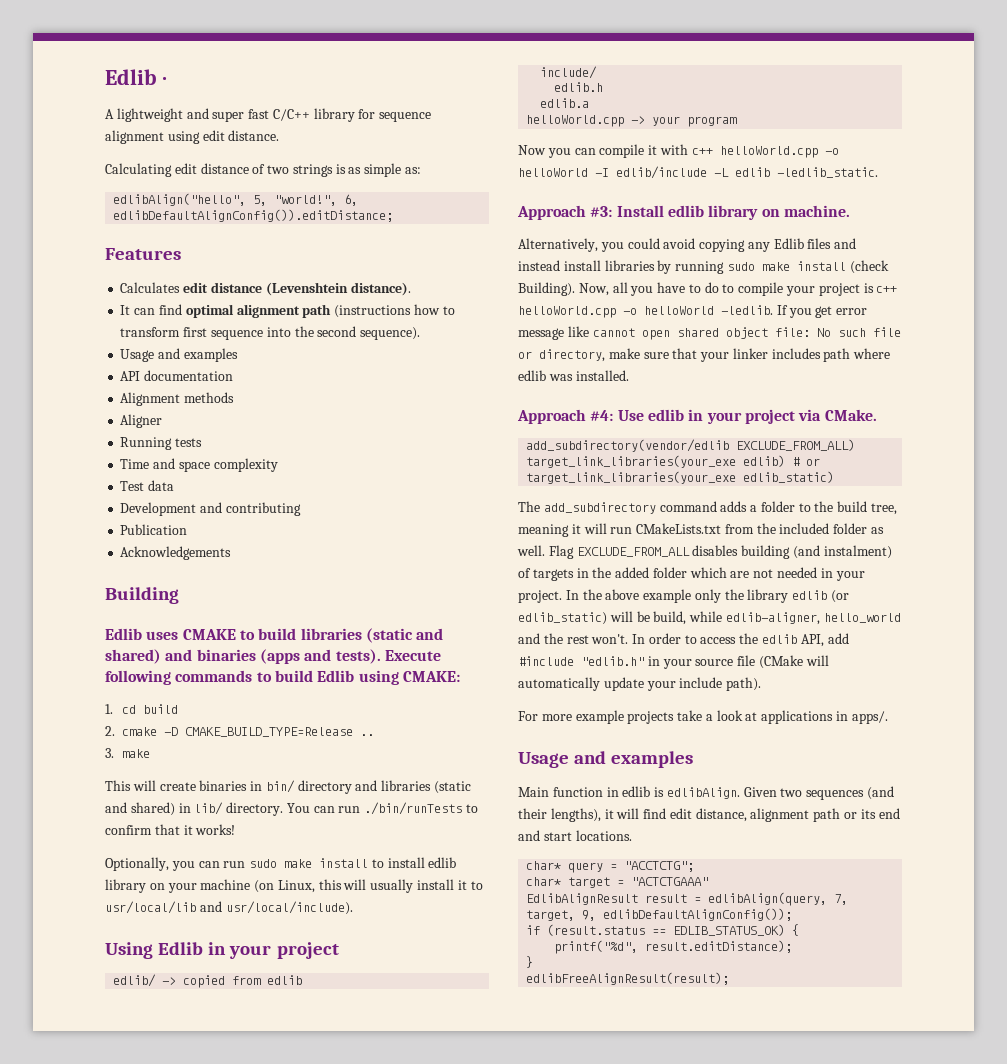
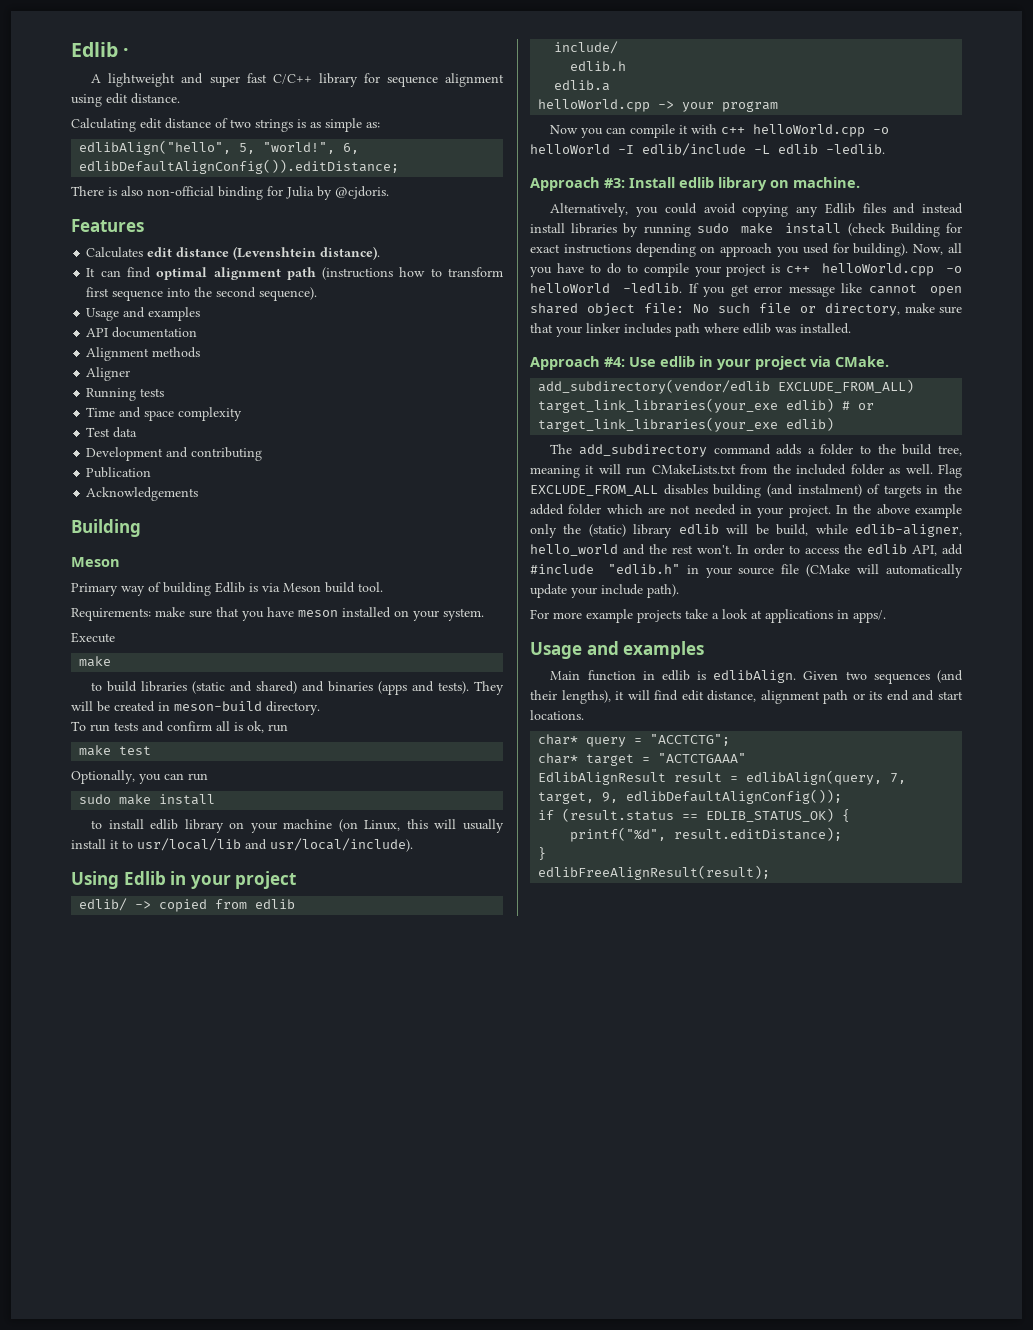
(394, 215) none -> [71,186,389,200] // There is also non-official binding for Julia by @cjdoris.
[105,628,236,640] Edlib uses CMAKE -> [71,557,120,567] [71,582,383,596] [71,607,484,621] [71,632,115,643] [79,656,112,667] Meson // Primary way of building Edlib is via Meson build tool. // Requirements: make sure that you have meson installed on your system. // Execute // make //
[384,650,441,661] [105,670,460,685] [105,704,179,714] [105,726,375,737] [105,748,151,758] [105,780,472,794] [105,802,479,816] [105,824,236,835] Execute following commands to build Edlib using CMAKE: // 1. cd build // 2. cmake -D CMAKE_BUILD_TYPE=Release .. // 3. make // This will create binaries in bin/ directory and libraries (static and shared) in lib/ directory. You can run ./bin/runTests to confirm that it works! -> [474,681,504,695] [71,701,320,715] [71,721,288,733] [79,745,152,756] They will be created in meson-build directory. // To run tests and confirm all is ok, run // make test
[249,858,369,868] sudo make install -> [79,794,216,805] // sudo make install //
[777,167,878,178] -ledlib_static. -> [826,144,885,154] -ledlib.
[518,282,575,296] Building). -> [890,223,962,237] [530,243,909,257] Building for exact instructions depending on approach you used for building).
[743,471,835,483] edlib_static) -> [786,417,835,431] edlib)
(744, 594) none -> [588,524,626,537] (static)
[831,590,850,603] [518,612,607,625] (or edlib_static) -> (719, 529) none

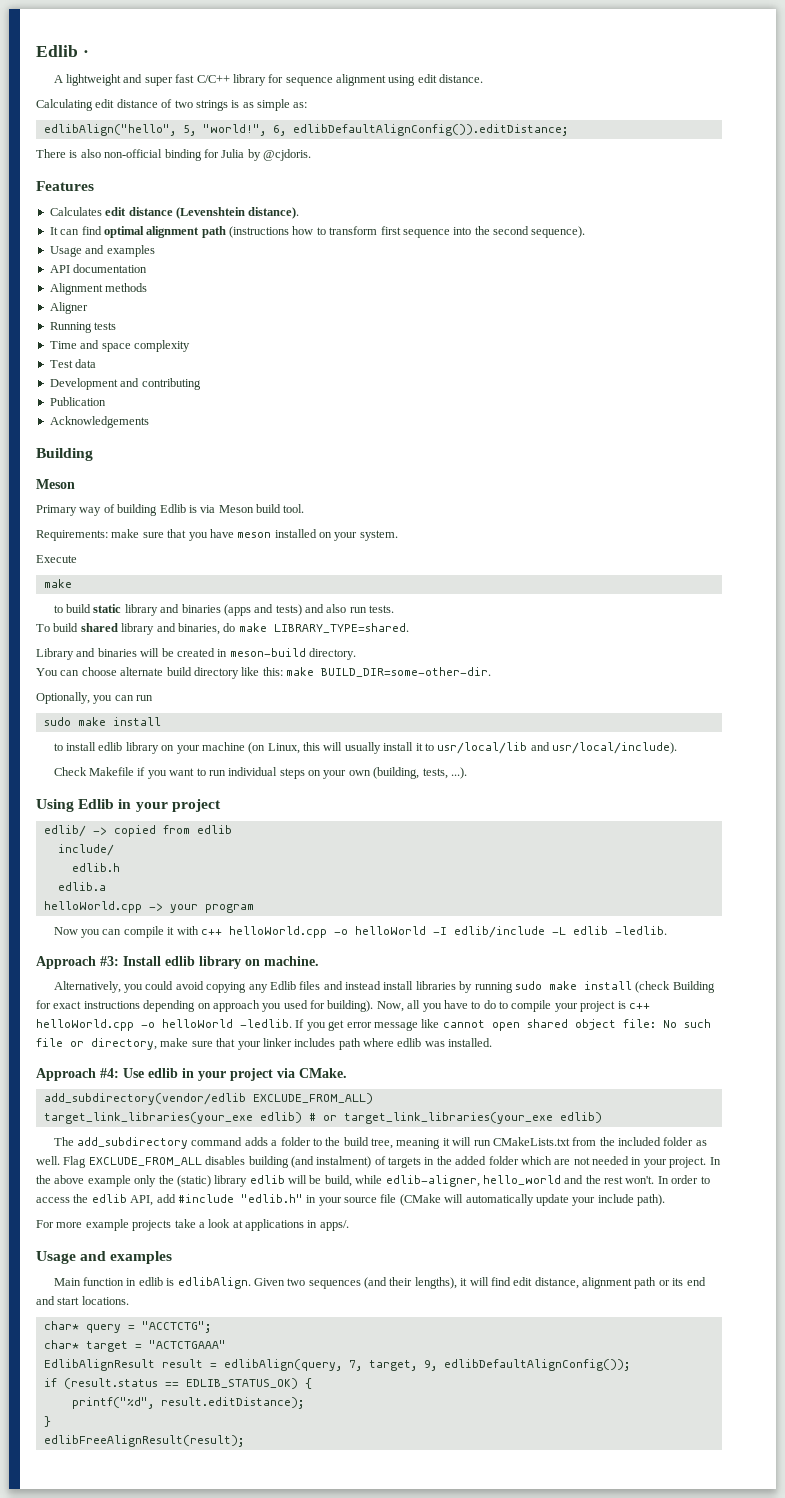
[141,681,504,695] libraries (static and shared) and binaries (apps and tests). They -> [93,604,395,616] [36,623,409,635] [36,648,137,660] static library and binaries (apps and tests) and also run tests. // To build shared library and binaries, do make LIBRARY_TYPE=shared. // Library and binaries
[71,721,288,733] [79,745,152,756] To run tests and confirm all is ok, run // make test -> [36,667,491,679] You can choose alternate build directory like this: make BUILD_DIR=some-other-dir.
(413, 845) none -> [53,767,467,779] // Check Makefile if you want to run individual steps on your own (building, tests, ...).

